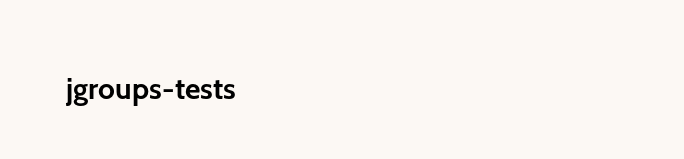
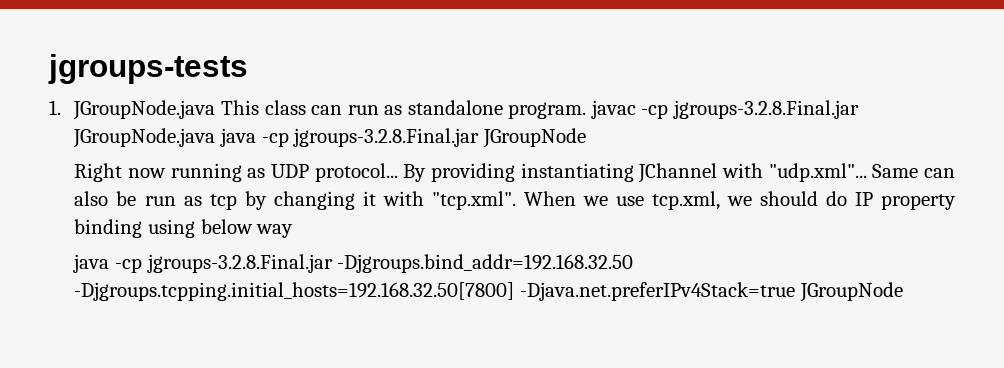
(236, 92) none -> [49,100,859,120] [73,128,586,148] [74,163,955,183] [74,191,956,210] [74,219,294,238] [73,254,634,273] [74,282,903,302] // 1. JGroupNode.java This class can run as standalone program. javac -cp jgroups-3.2.8.Final.jar JGroupNode.java java -cp jgroups-3.2.8.Final.jar JGroupNode // Right now running as UDP protocol... By providing instantiating JChannel with "udp.xml"... Same can also be run as tcp by changing it with "tcp.xml". When we use tcp.xml, we should do IP property binding using below way // java -cp jgroups-3.2.8.Final.jar -Djgroups.bind_addr=192.168.32.50 -Djgroups.tcpping.initial_hosts=192.168.32.50[7800] -Djava.net.preferIPv4Stack=true JGroupNode

